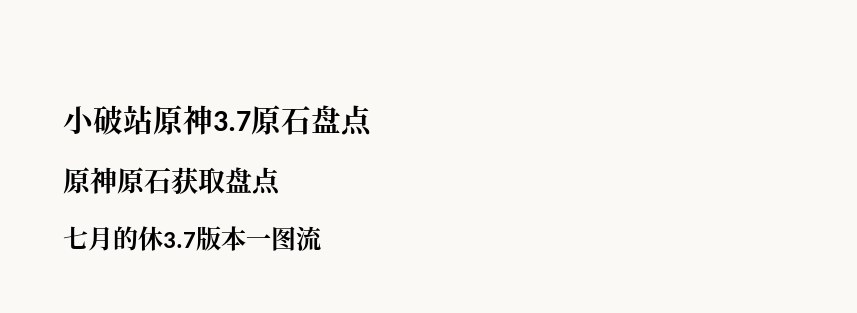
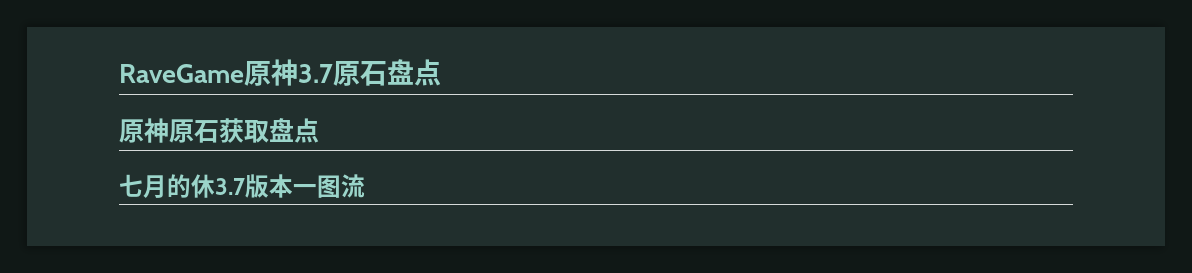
[63,105,153,135] 小破站 -> [119,64,244,83] RaveGame

